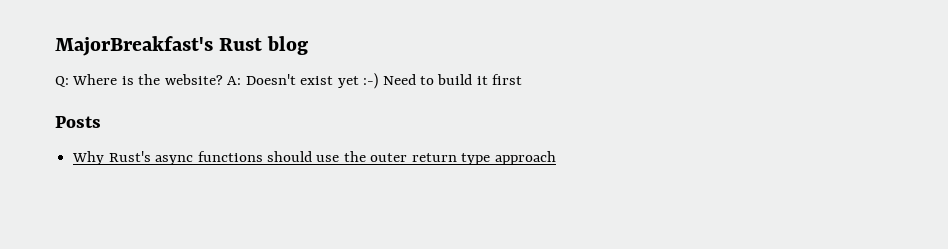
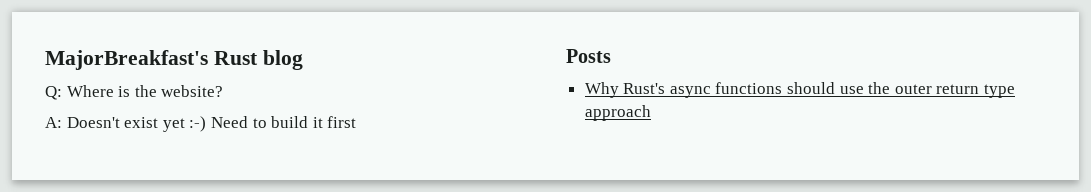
(223, 79) none -> (224, 91) //

